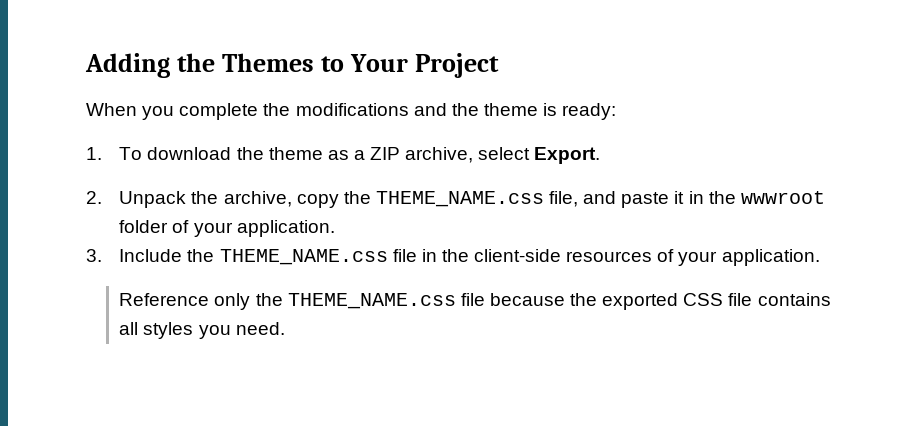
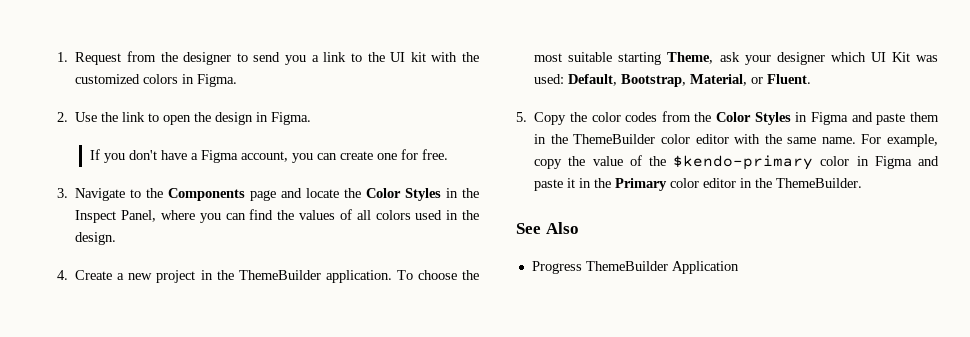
[85,53,500,78] [86,103,617,120] [86,147,601,164] [86,191,579,208] Adding the Themes to Your Project // When you complete the modifications and the theme is ready: // 1. To download the theme as a ZIP archive, select Export. // 2. Unpack the archive, copy the THEME_NAME.css file, -> [57,51,479,65] [75,74,238,87] [57,112,312,125] [89,149,448,163] [57,188,480,201] [75,209,480,223] [75,232,117,245] [57,270,479,283] [534,52,938,65] [534,74,812,87] [516,111,939,125] [534,134,938,147] [534,155,912,170] 1. Request from the designer to send you a link to the UI kit with the customized colors in Figma. // 2. Use the link to open the design in Figma. // If you don't have a Figma account, you can create one for free. // 3. Navigate to the Components page and locate the Color Styles in the Inspect Panel, where you can find the values of all colors used in the design. // 4. Create a new project in the ThemeBuilder application. To choose the most suitable starting Theme, ask your designer which UI Kit was used: Default, Bootstrap, Material, or Fluent. // 5. Copy the color codes from the Color Styles in Figma and paste them in the ThemeBuilder color editor with the same name. For example, copy the value of the $kendo-primary color in Figma
[740,191,825,204] [119,220,335,237] [86,249,820,266] [119,293,831,310] [119,322,285,339] wwwroot folder of your application. // 3. Include the THEME_NAME.css file in the client-side resources of your application. // Reference only the THEME_NAME.css file because the exported CSS file contains all styles you need. -> [615,178,863,191] [516,222,579,234] [531,261,739,274] Primary color editor in the ThemeBuilder. // See Also // Progress ThemeBuilder Application

